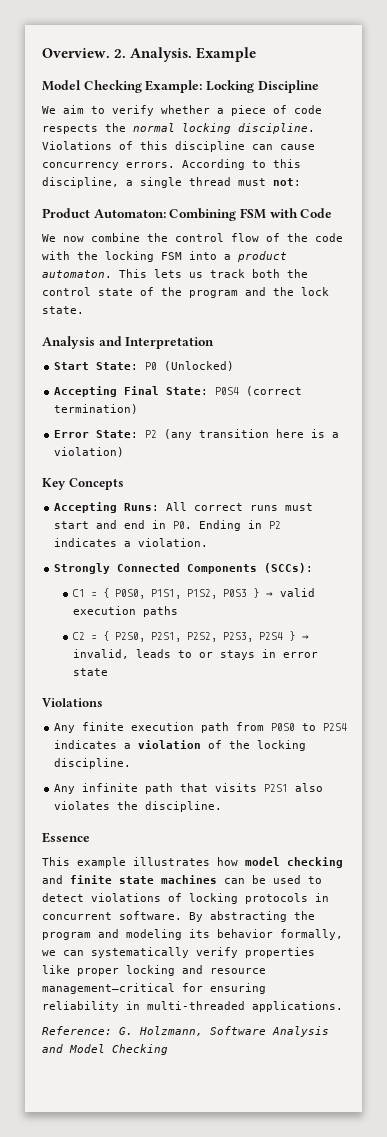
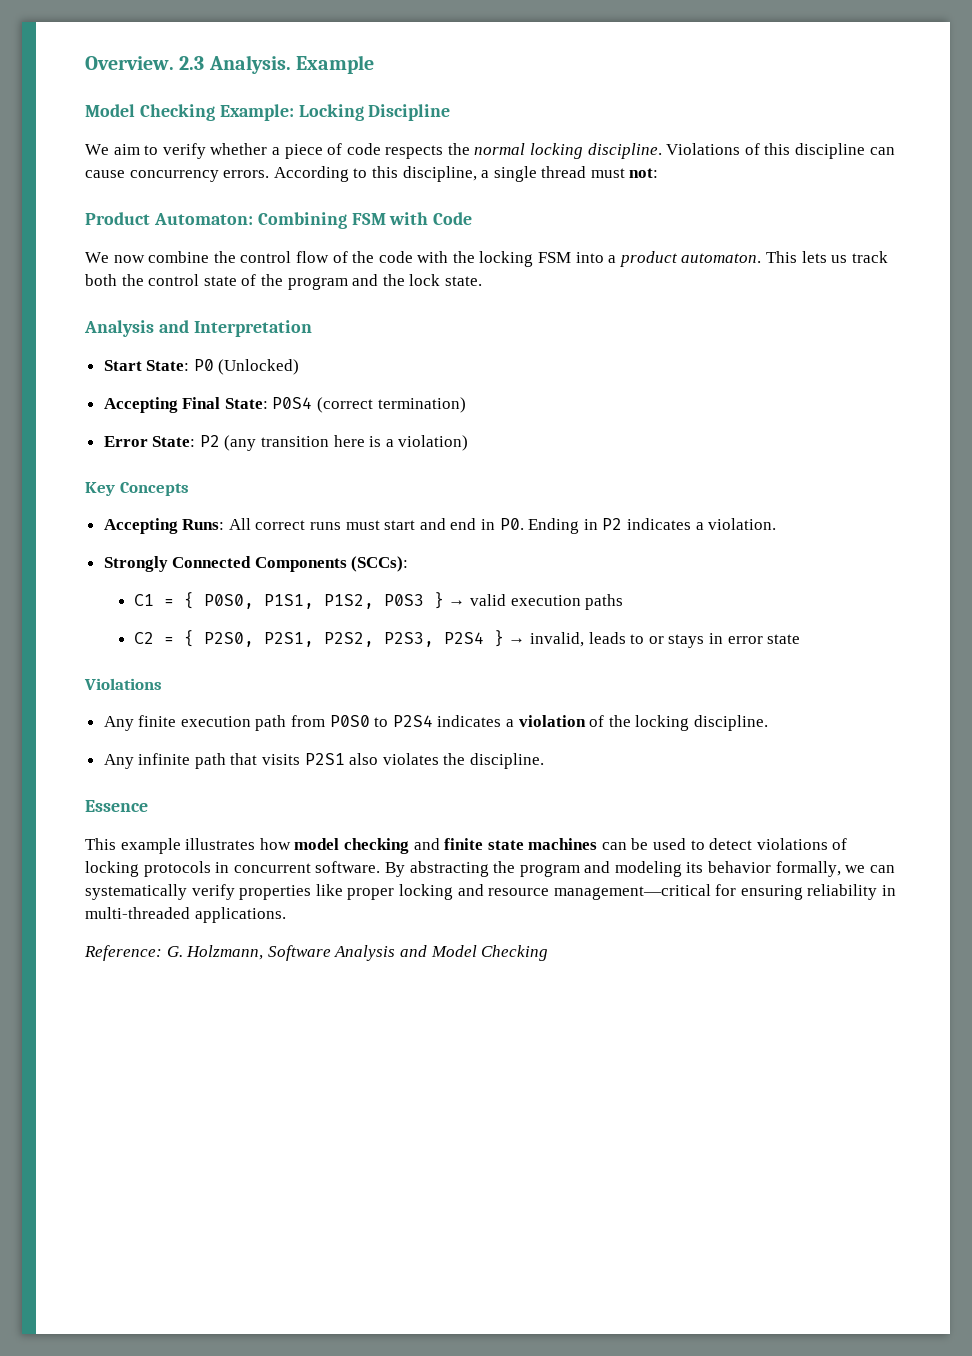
[114,49,127,58] 2. -> [179,56,205,70] 2.3

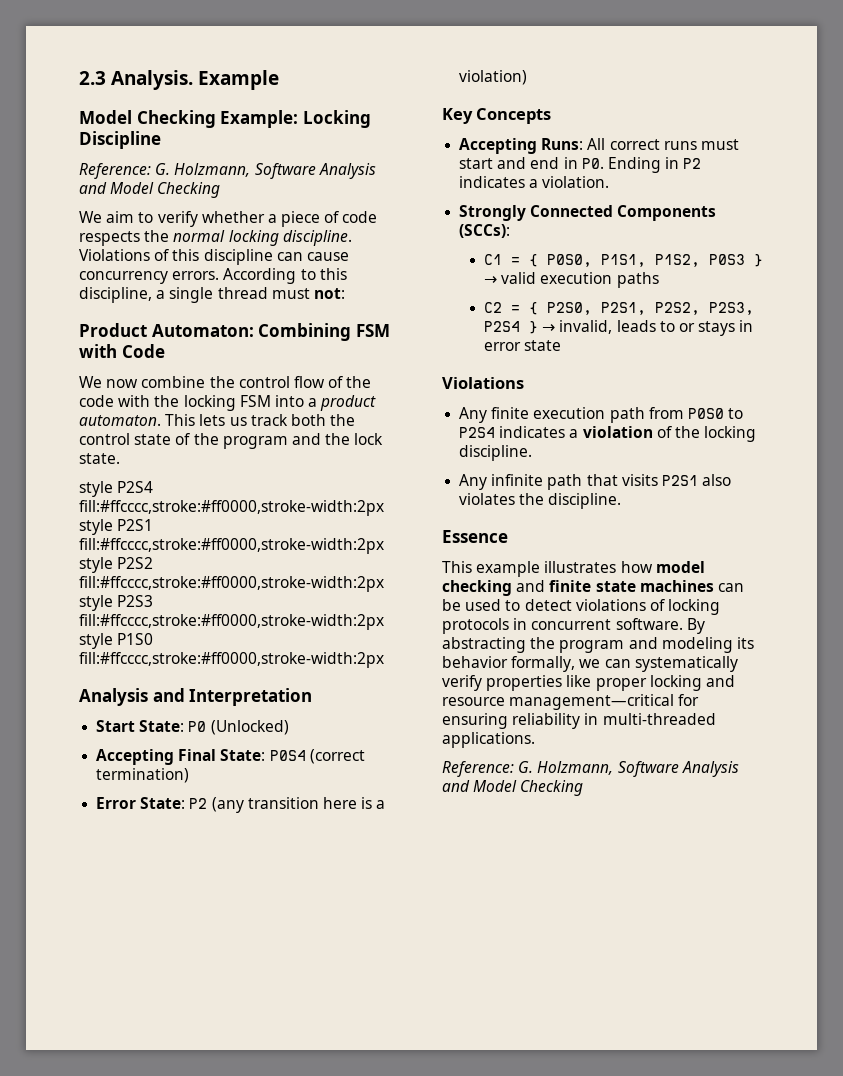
[85,56,174,70] Overview. -> (79, 78) none
(451, 112) none -> [79,163,376,179] [79,182,221,198] // Reference: G. Holzmann, Software Analysis and Model Checking
(482, 281) none -> [79,481,154,497] [79,500,384,516] [79,519,154,535] [79,538,384,554] [79,557,154,573] [79,576,384,592] [79,595,154,611] [79,614,384,630] [79,633,154,649] [79,652,384,668] // style P2S4 fill:#ffcccc,stroke:#ff0000,stroke-width:2px style P2S1 fill:#ffcccc,stroke:#ff0000,stroke-width:2px style P2S2 fill:#ffcccc,stroke:#ff0000,stroke-width:2px style P2S3 fill:#ffcccc,stroke:#ff0000,stroke-width:2px style P1S0 fill:#ffcccc,stroke:#ff0000,stroke-width:2px

